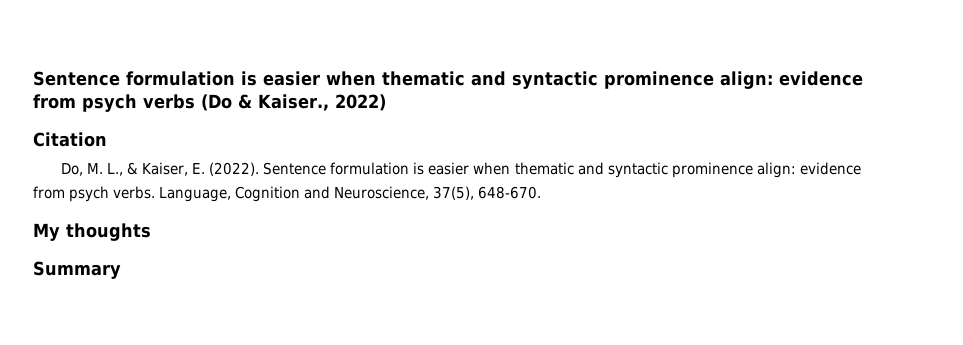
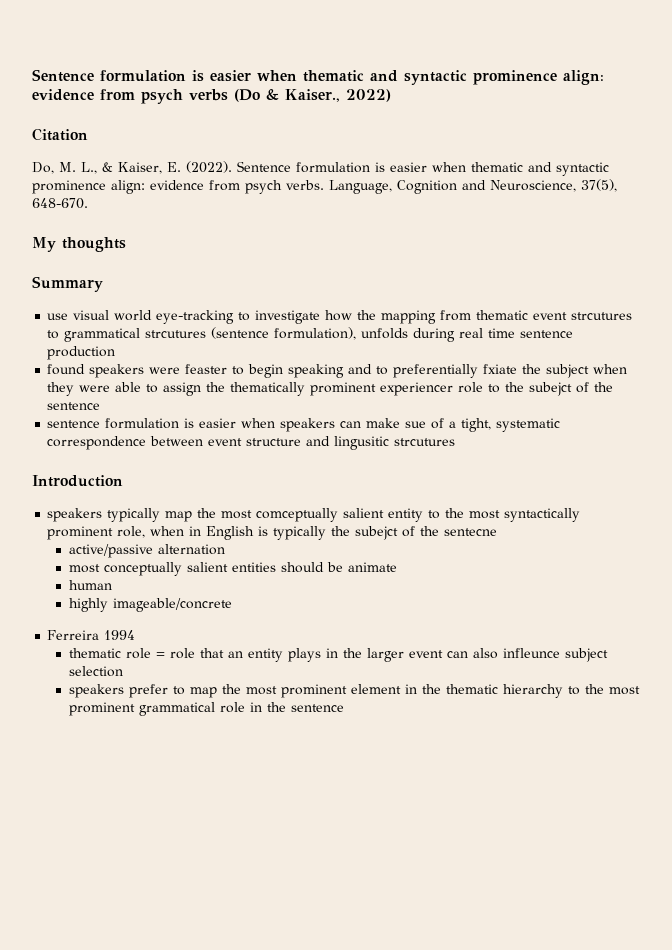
(121, 270) none -> [47,310,633,324] [47,327,574,342] [47,346,116,360] [47,364,628,378] [47,382,614,396] [47,402,101,410] [47,418,561,432] [47,436,456,450] [32,475,123,487] [47,508,581,522] [47,526,498,540] [68,544,225,558] [68,562,397,576] [68,580,112,590] [68,598,232,612] [47,630,136,640] [68,648,608,662] [68,666,123,677] [68,684,640,698] [68,702,344,716] // use visual world eye-tracking to investigate how the mapping from thematic event strcutures to grammatical strcutures (sentence formulation), unfolds during real time sentence production // found speakers were feaster to begin speaking and to preferentially fxiate the subject when they were able to assign the thematically prominent experiencer role to the subejct of the sentence // sentence formulation is easier when speakers can make sue of a tight, systematic correspondence between event structure and lingusitic strcutures // Introduction // speakers typically map the most comceptually salient entity to the most syntactically prominent role, when in English is typically the subejct of the sentecne // active/passive alternation // most conceptually salient entities should be animate // human // highly imageable/concrete // Ferreira 1994 // thematic role = role that an entity plays in the larger event can also infleunce subject selection // speakers prefer to map the most prominent element in the thematic hierarchy to the most prominent grammatical role in the sentence

